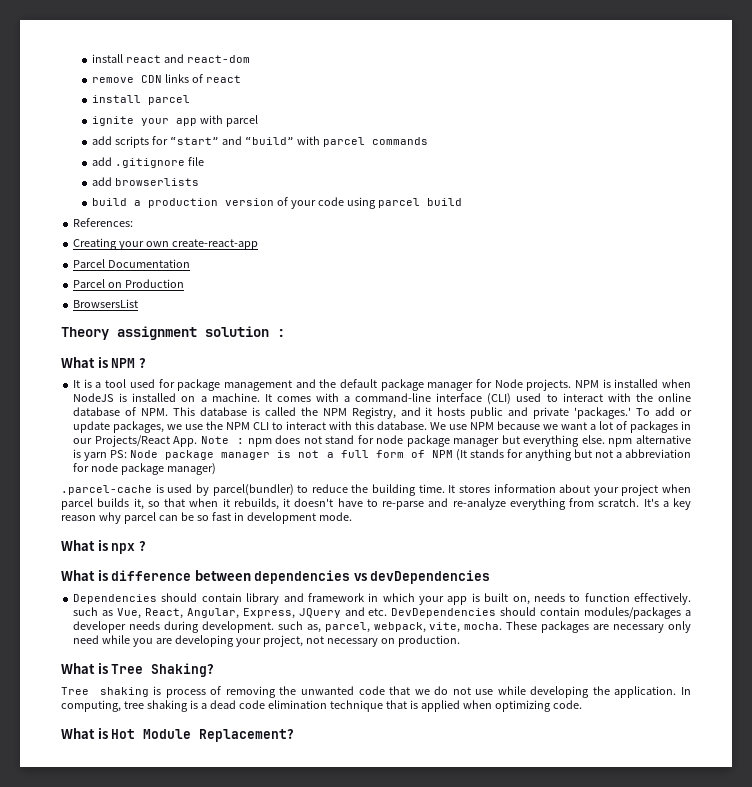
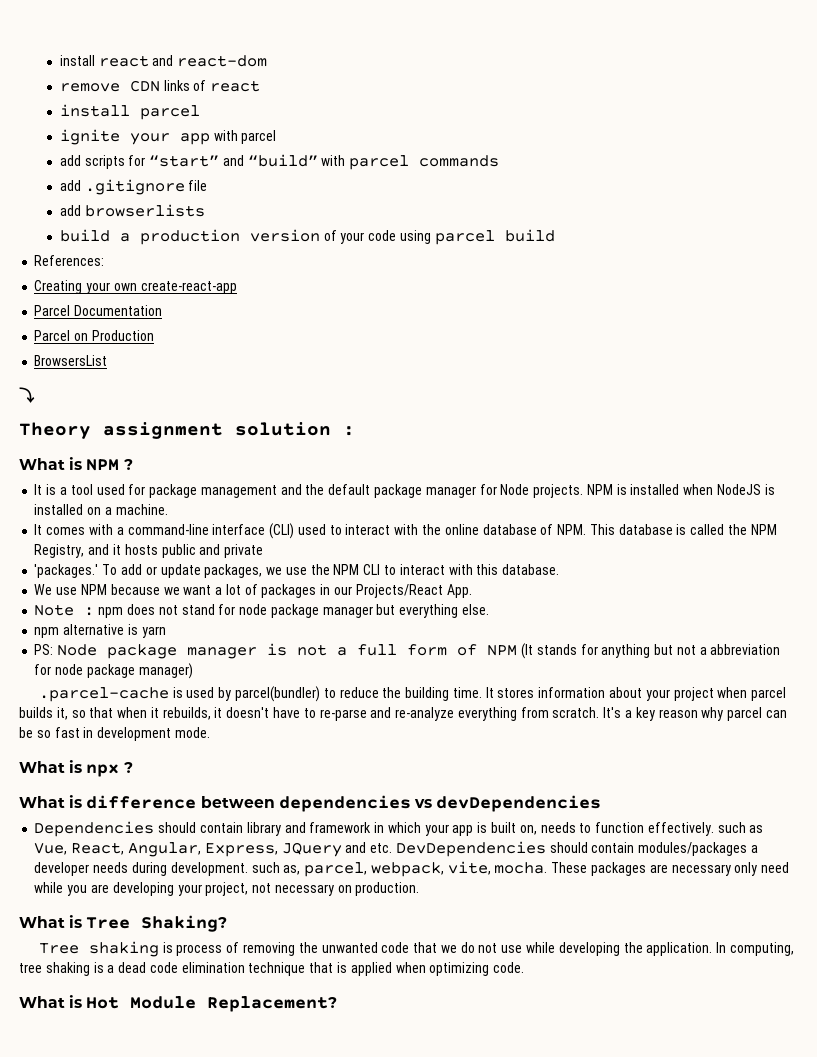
(139, 303) none -> [19,387,35,403] // ⤵
(260, 397) none -> (168, 509) //
(570, 413) none -> (264, 551) //
(428, 425) none -> (560, 569) //
(198, 441) none -> (472, 591) //
(605, 439) none -> (489, 609) //
(108, 456) none -> (166, 632) //

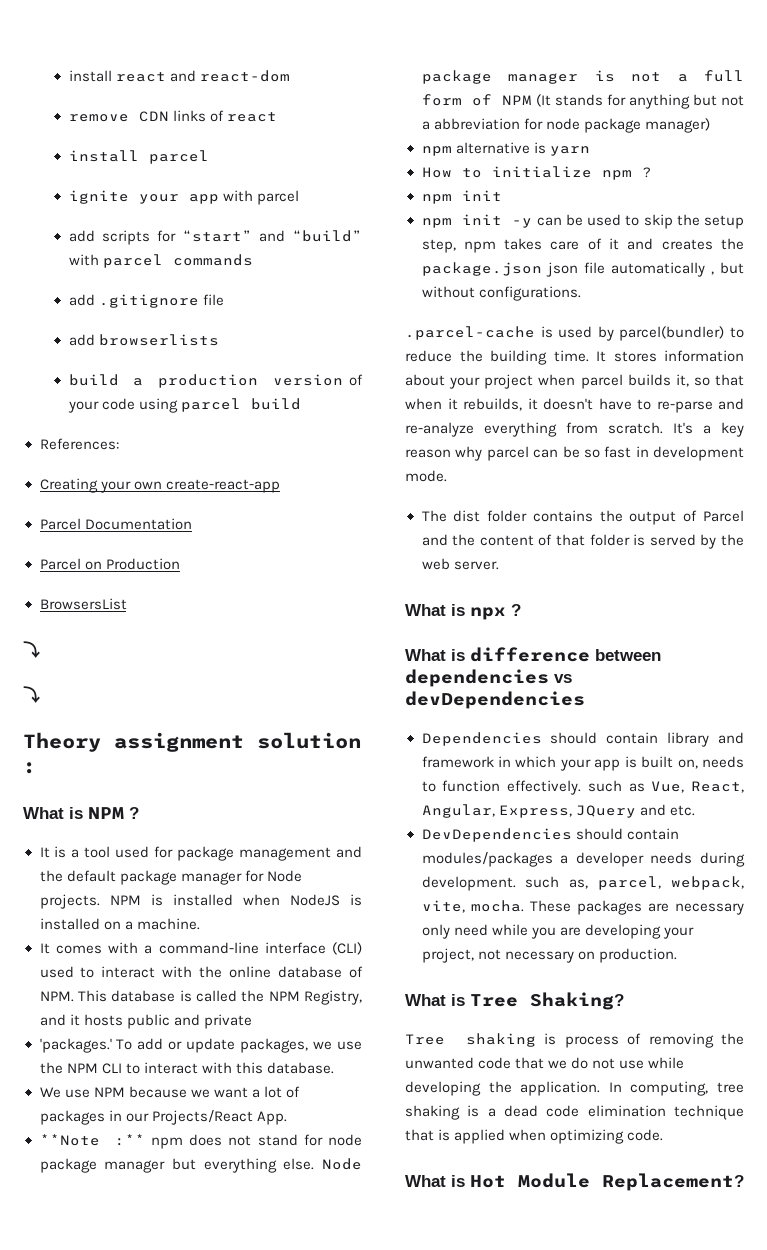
(35, 395) none -> [23,686,40,703] // ⤵
[34,604,95,616] Note : -> [39,1134,145,1146] **Note :**
[34,624,166,638] [34,644,54,655] // npm alternative is yarn // PS: -> (315, 1164) none
(193, 671) none -> [421,142,590,156] [421,166,652,180] [421,190,502,204] [421,214,744,229] [421,238,744,253] [421,262,744,277] [421,286,581,301] // npm alternative is yarn // How to initialize npm ? // npm init // npm init -y can be used to skip the setup step, npm takes care of it and creates the package.json json file automatically , but without configurations.
(210, 732) none -> [421,510,744,525] [421,534,744,549] [421,558,499,570] // The dist folder contains the output of Parcel and the content of that folder is served by the web server.
(393, 848) none -> (695, 810) //

